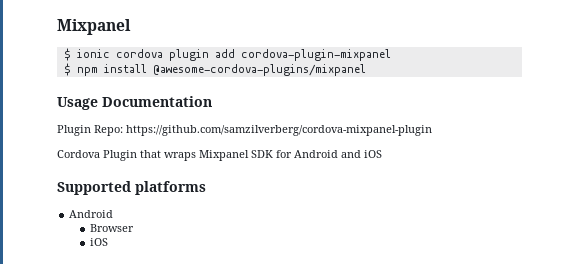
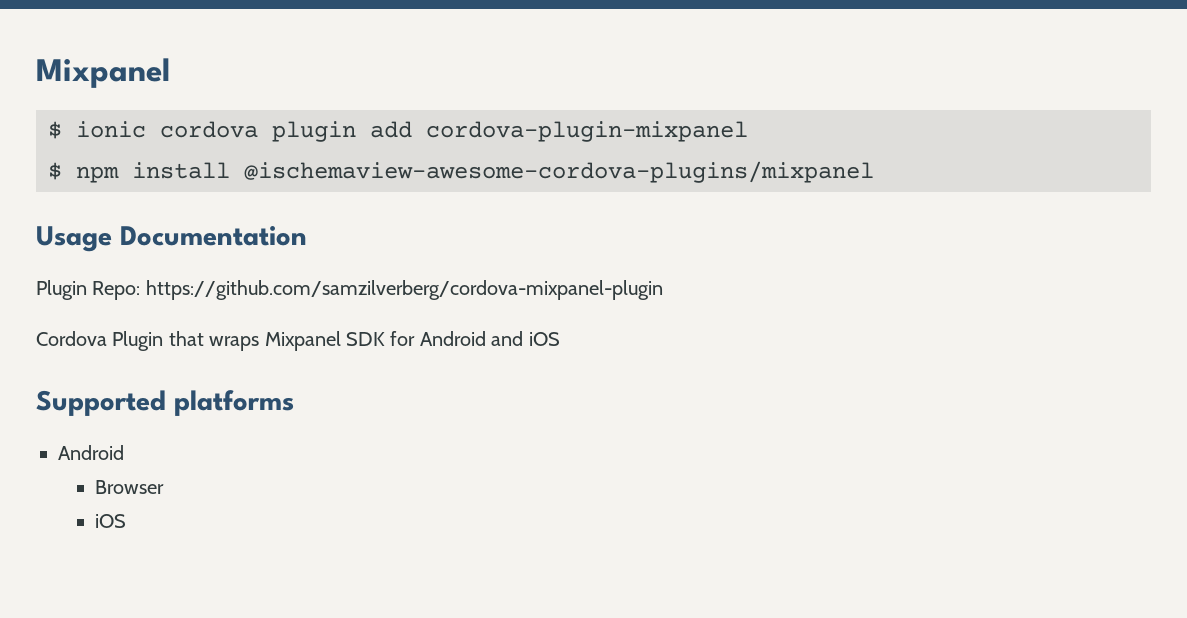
[152,64,366,76] @awesome-cordova-plugins/mixpanel -> [244,161,874,183] @ischemaview-awesome-cordova-plugins/mixpanel

